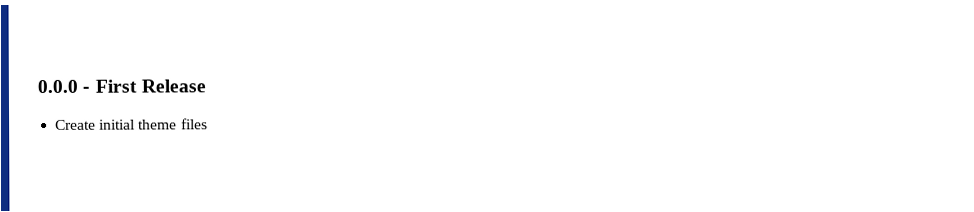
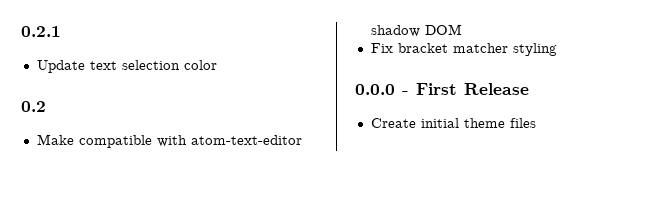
(37, 86) none -> [21,26,61,37] [36,60,217,73] [21,101,46,112] [36,134,302,148] [370,24,462,37] [370,43,557,56] 0.2.1 // Update text selection color // 0.2 // Make compatible with atom-text-editor shadow DOM // Fix bracket matcher styling //

